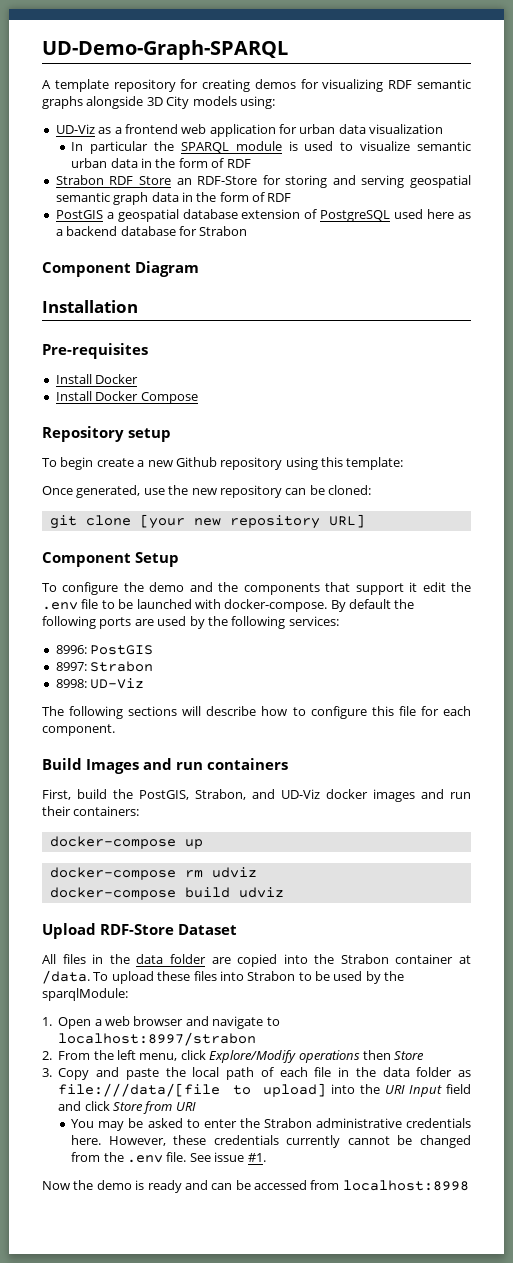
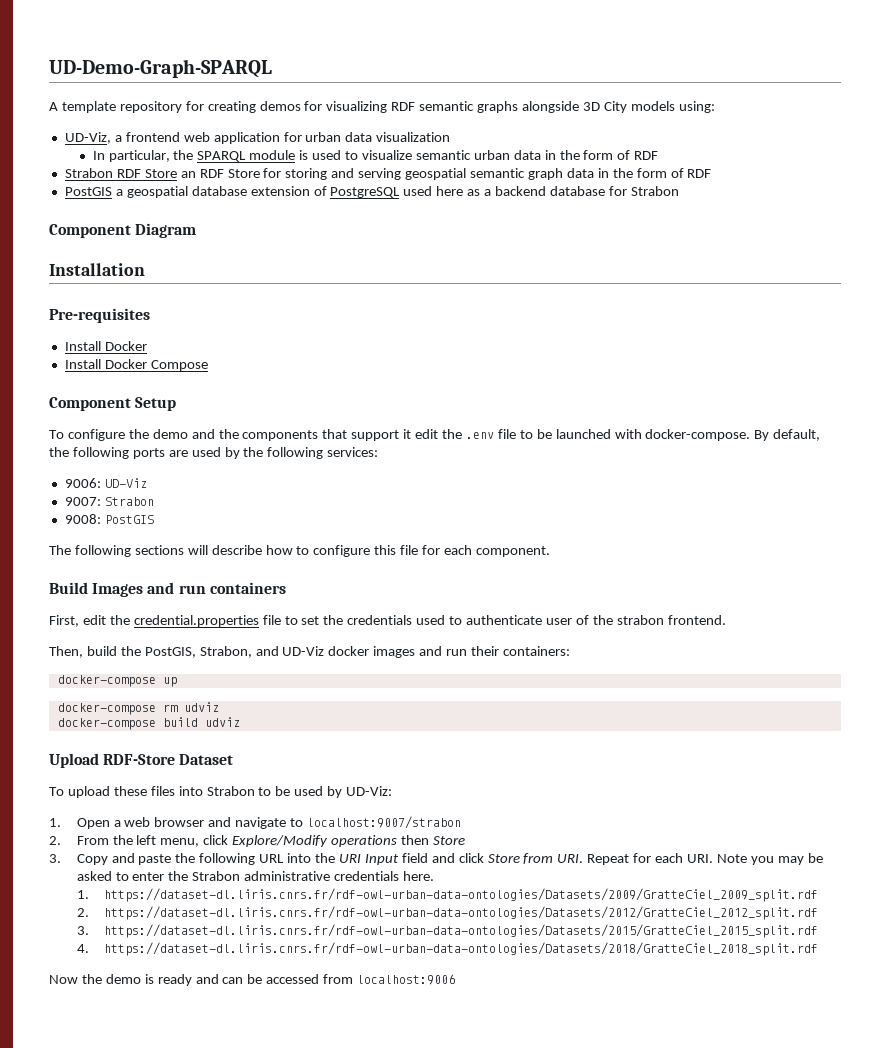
[55,124,112,134] UD-Viz as -> [64,132,111,144] UD-Viz,
[90,141,149,154] particular -> [108,150,170,162] particular,
[197,176,258,185] RDF-Store -> [199,169,260,178] RDF Store
[42,426,171,442] [42,457,404,470] [42,485,371,498] [49,514,365,529] // Repository setup // To begin create a new Github repository using this template: // Once generated, use the new repository can be cloned: // git clone [your new repository URL] -> (208, 365) none
[349,599,391,609] default -> [773,429,821,441] default,
[55,645,154,655] [55,661,154,672] [55,678,145,689] 8996: PostGIS // 8997: Strabon // 8998: UD-Viz -> [64,478,147,488] [64,497,154,506] [64,514,154,524] 9006: UD-Viz // 9007: Strabon // 9008: PostGIS
(71, 794) none -> [82,615,726,627] [49,646,83,658] edit the credential.properties file to set the credentials used to authenticate user of the strabon frontend. // Then,
[42,954,471,967] [42,970,90,984] All files in the data folder are copied into the Strabon container at /data. -> (234, 759) none
[384,971,405,981] [42,988,128,1001] the sparqlModule: -> [346,786,393,796] UD-Viz:
[58,1032,257,1046] localhost:8997/strabon -> [307,816,462,829] localhost:9007/strabon
[192,1067,471,1080] [58,1083,327,1097] local path of each file in the data folder as file:///data/[file to upload] -> [199,853,285,865] following URL
[175,1102,196,1111] [71,1119,95,1128] URI // You -> [557,853,774,865] URI. Repeat for each URI. Note you
[108,1135,471,1148] [71,1152,266,1163] However, these credentials currently cannot be changed from the .env file. See issue #1. -> [76,888,819,902] [76,906,819,920] [76,924,819,938] [76,942,819,956] // 1. https://dataset-dl.liris.cnrs.fr/rdf-owl-urban-data-ontologies/Datasets/2009/GratteCiel_2009_split.rdf // 2. https://dataset-dl.liris.cnrs.fr/rdf-owl-urban-data-ontologies/Datasets/2012/GratteCiel_2012_split.rdf // 3. https://dataset-dl.liris.cnrs.fr/rdf-owl-urban-data-ontologies/Datasets/2015/GratteCiel_2015_split.rdf // 4. https://dataset-dl.liris.cnrs.fr/rdf-owl-urban-data-ontologies/Datasets/2018/GratteCiel_2018_split.rdf
[342,1180,469,1191] localhost:8998 -> [357,974,456,985] localhost:9006

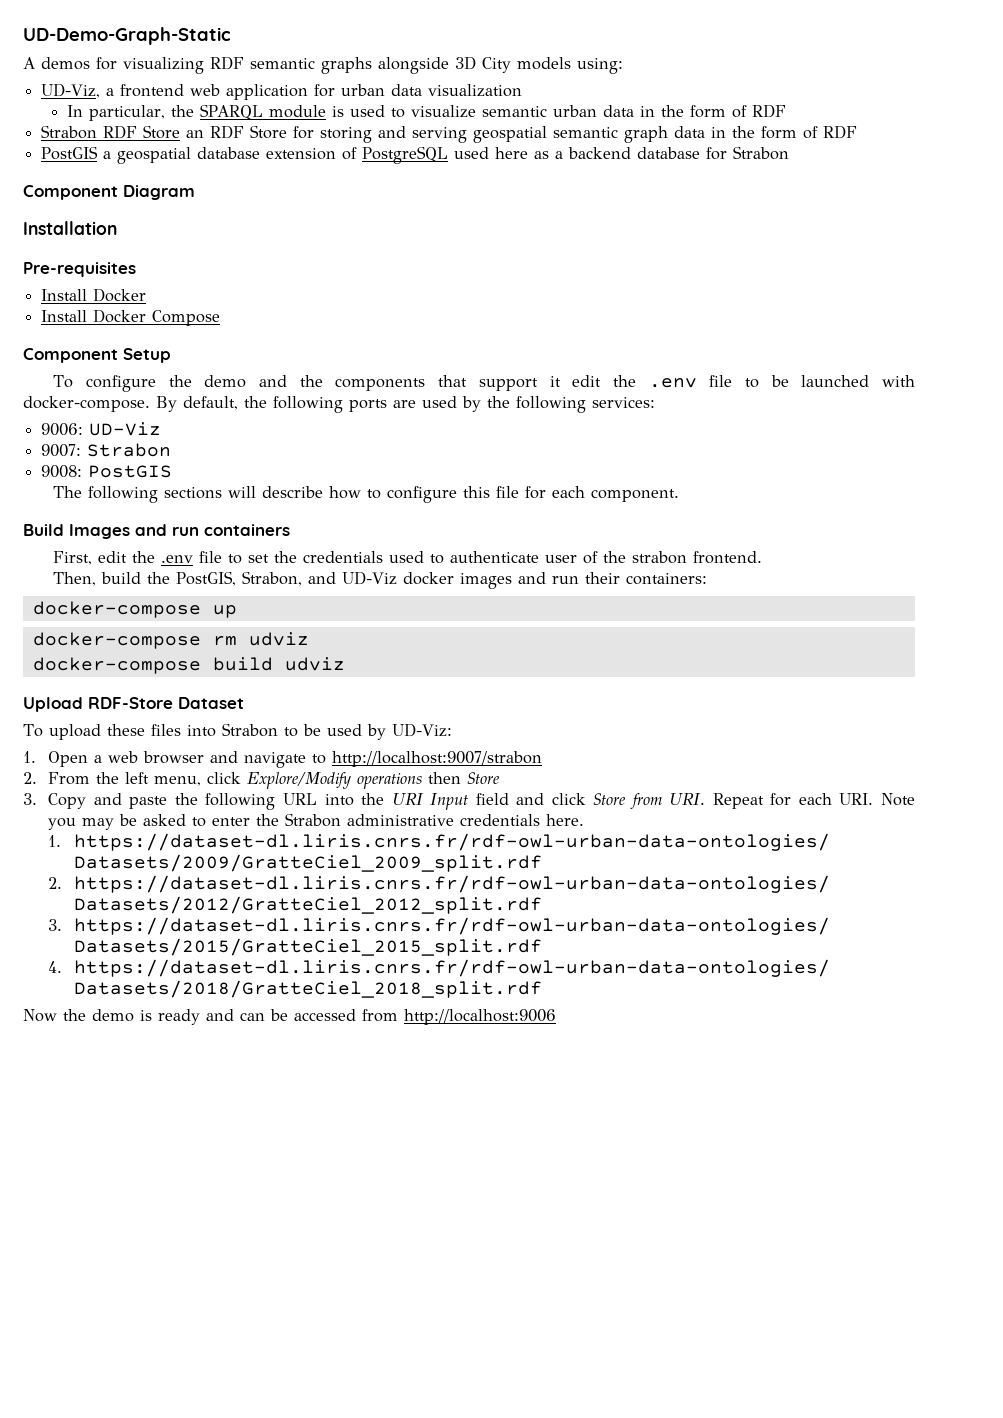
[49,59,272,78] UD-Demo-Graph-SPARQL -> [23,27,231,45] UD-Demo-Graph-Static
[61,101,256,113] template repository for creating -> (35, 63) none
[133,615,259,627] credential.properties -> [161,555,194,563] .env
[307,816,462,829] localhost:9007/strabon -> [332,751,543,767] http://localhost:9007/strabon
[357,974,456,985] localhost:9006 -> [404,1009,556,1025] http://localhost:9006

